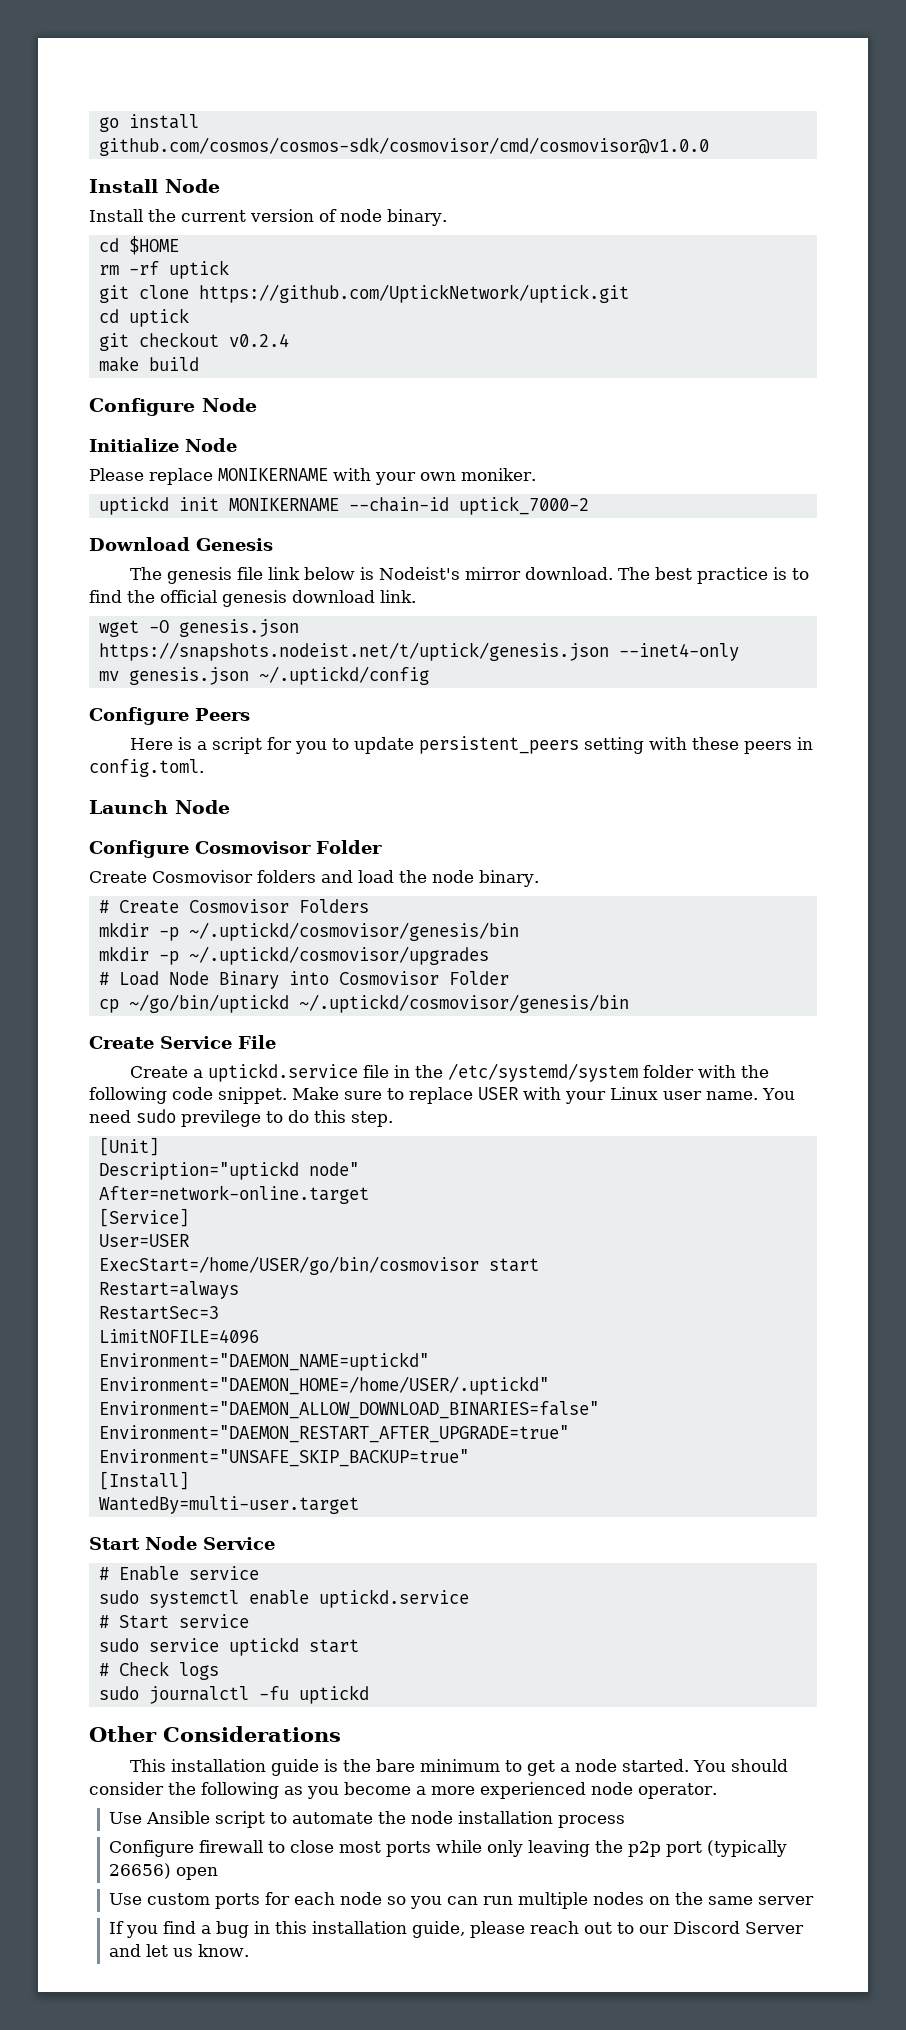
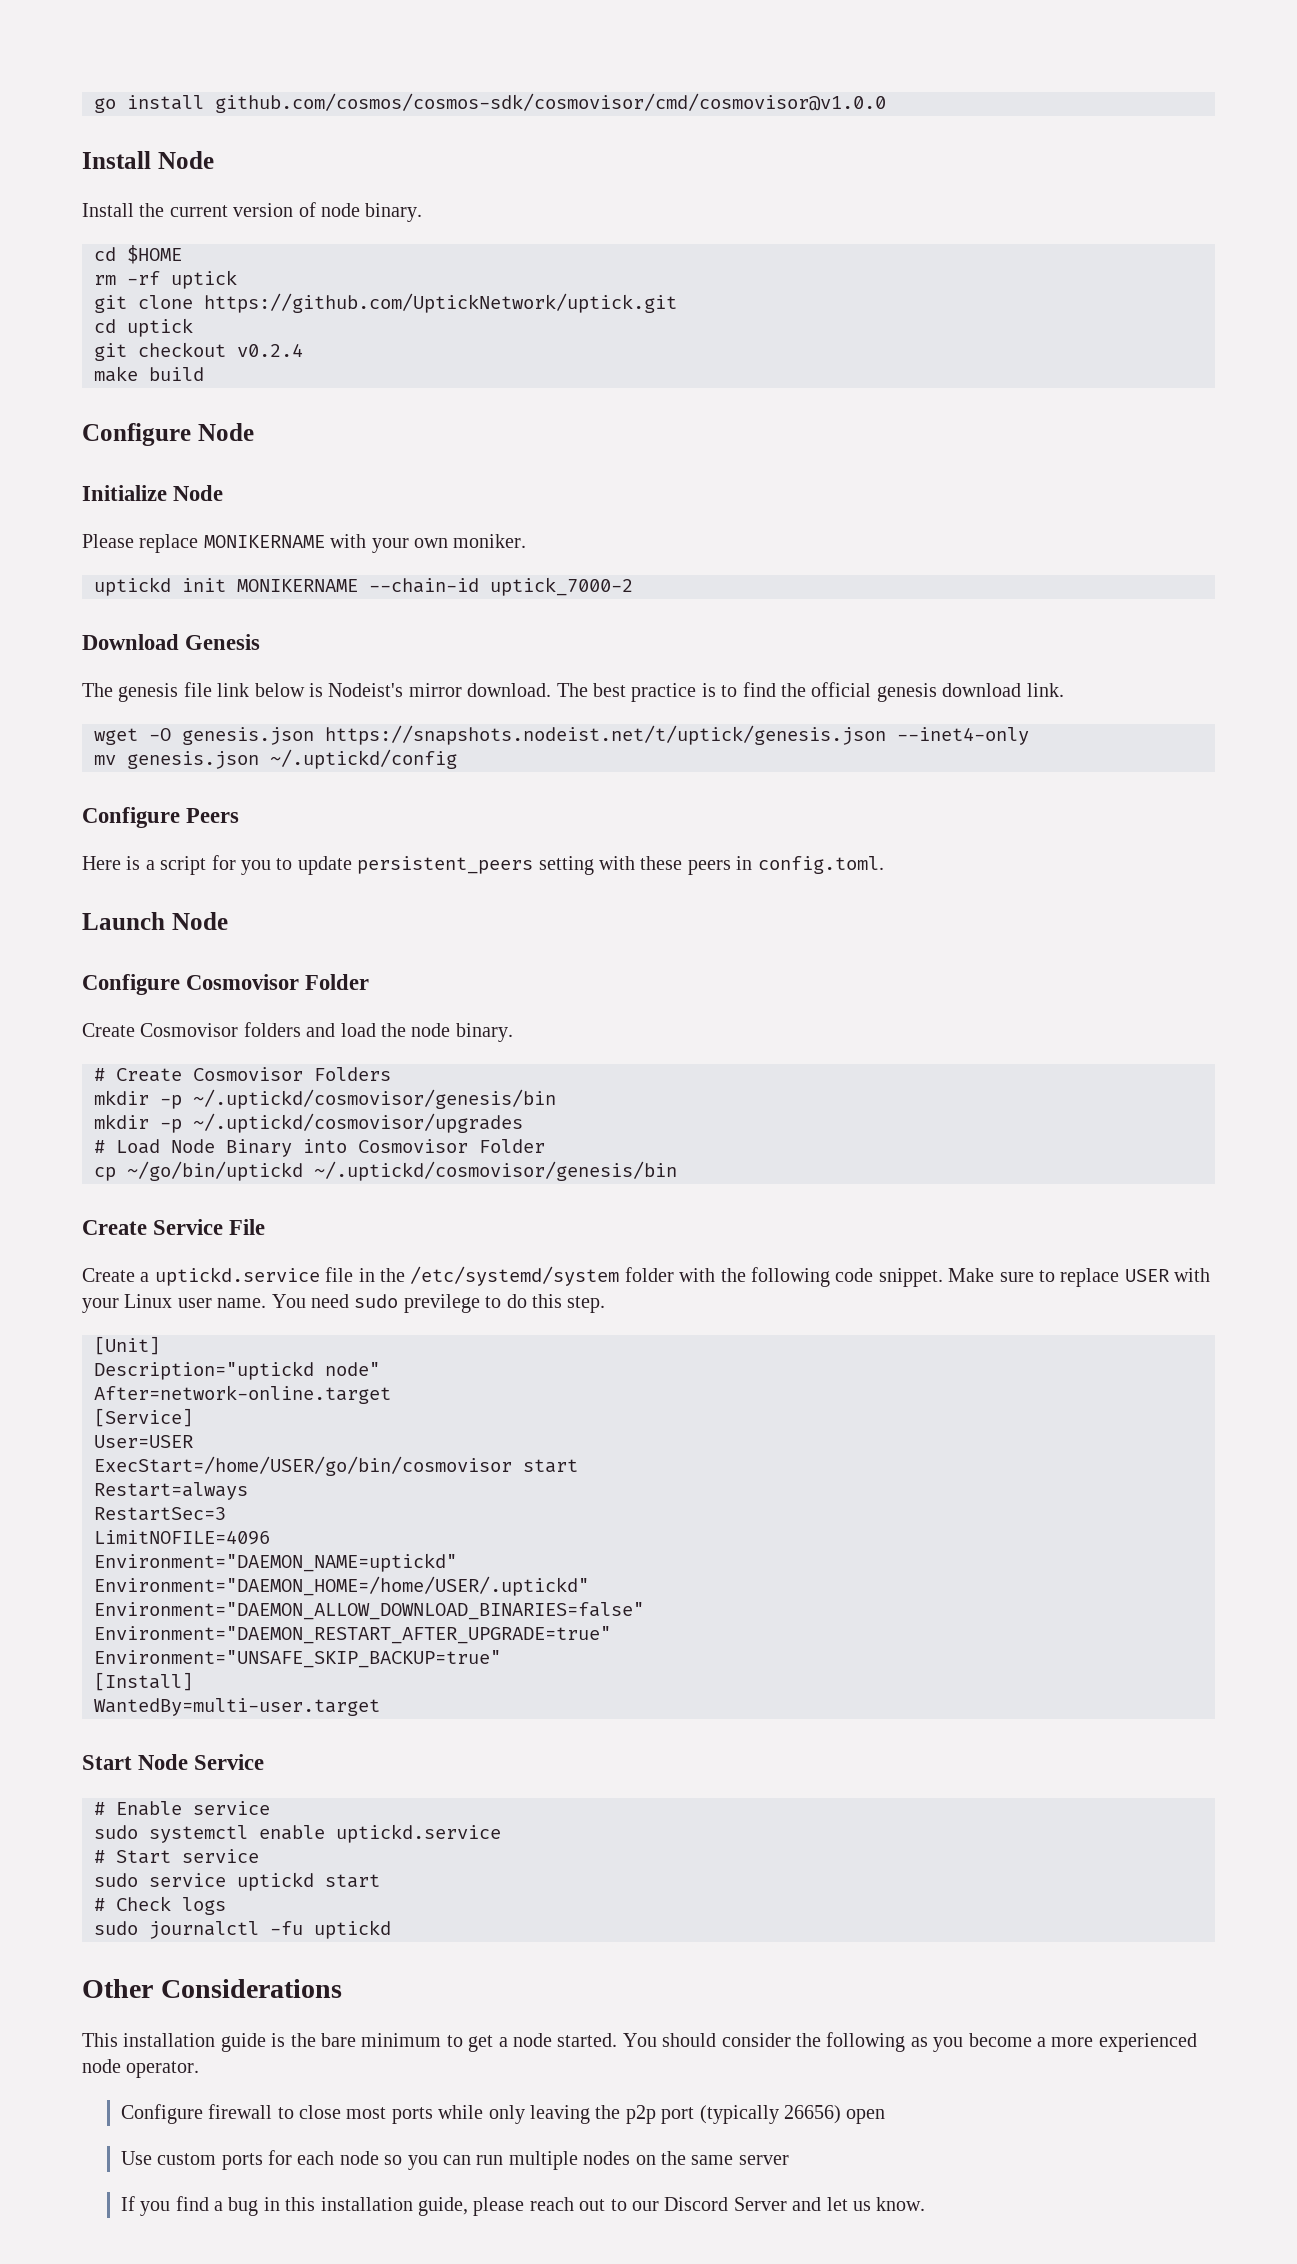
[108,1811,625,1828] // Use Ansible script to automate the node installation process -> (200, 2069) none

